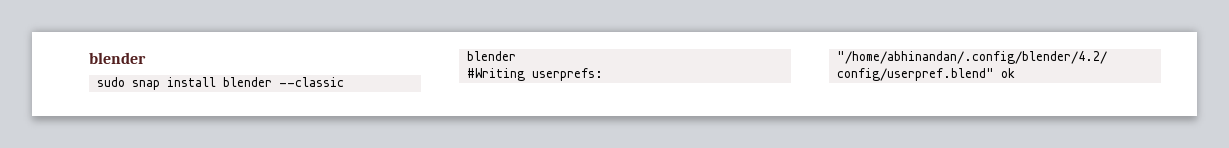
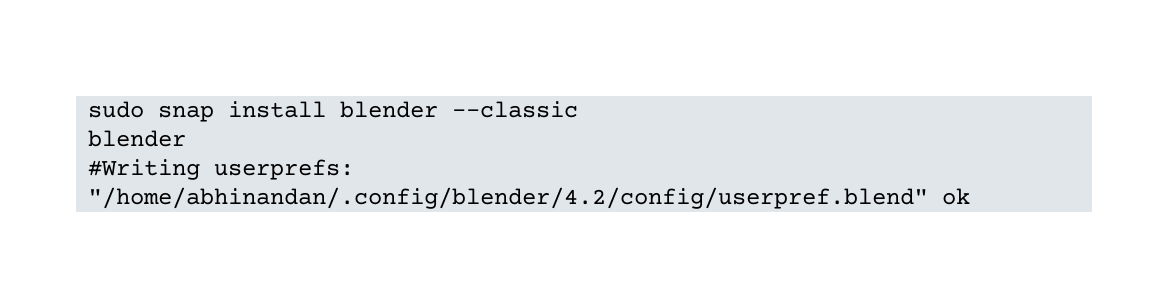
[89,52,146,64] blender // -> (88, 109) none

